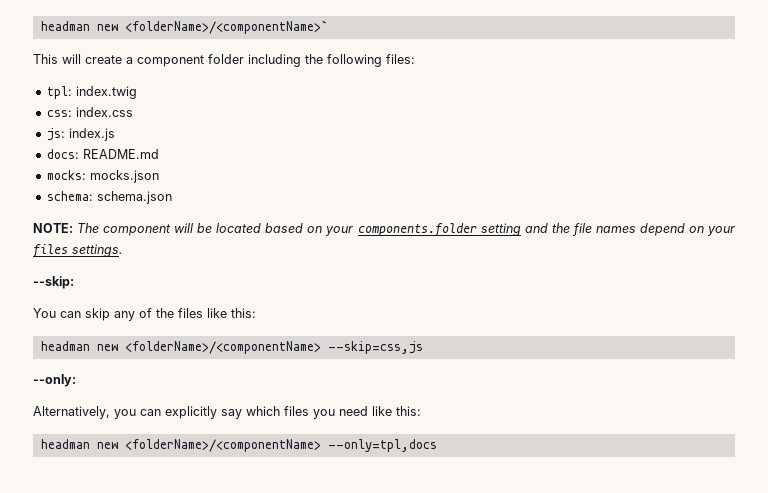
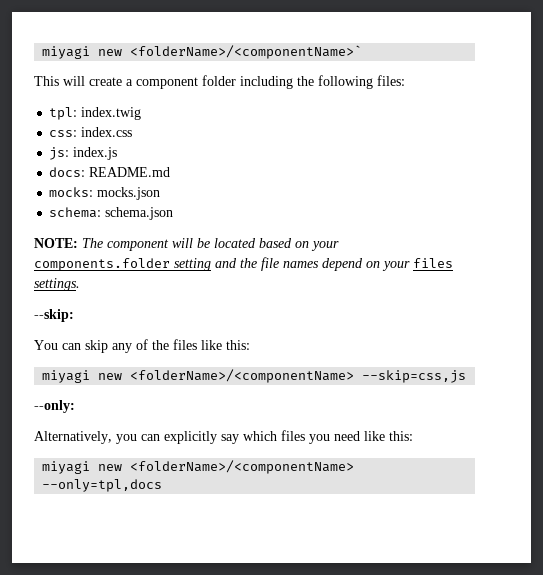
[40,21,90,31] headman -> [42,46,91,59] miyagi
[40,341,90,351] headman -> [42,370,91,383] miyagi
[40,439,90,449] headman -> [42,461,91,474] miyagi

